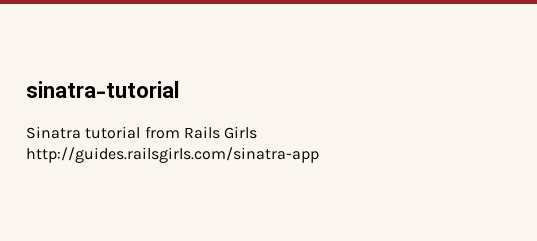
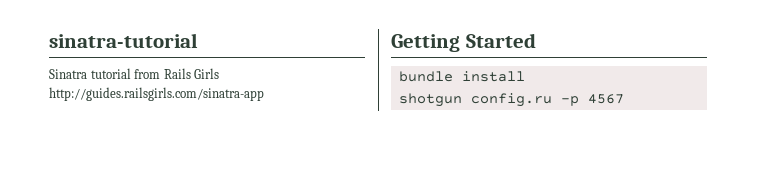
(319, 155) none -> [391,33,536,52] [398,71,525,82] [398,93,624,107] // Getting Started // bundle install // shotgun config.ru -p 4567

